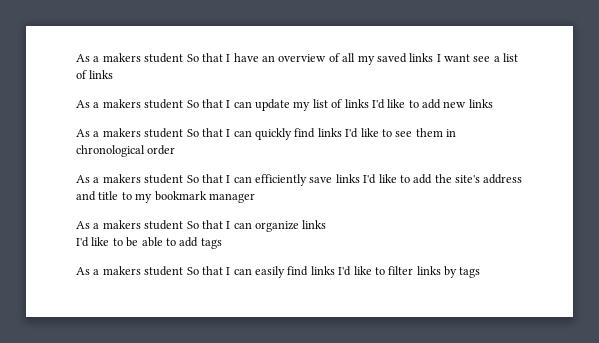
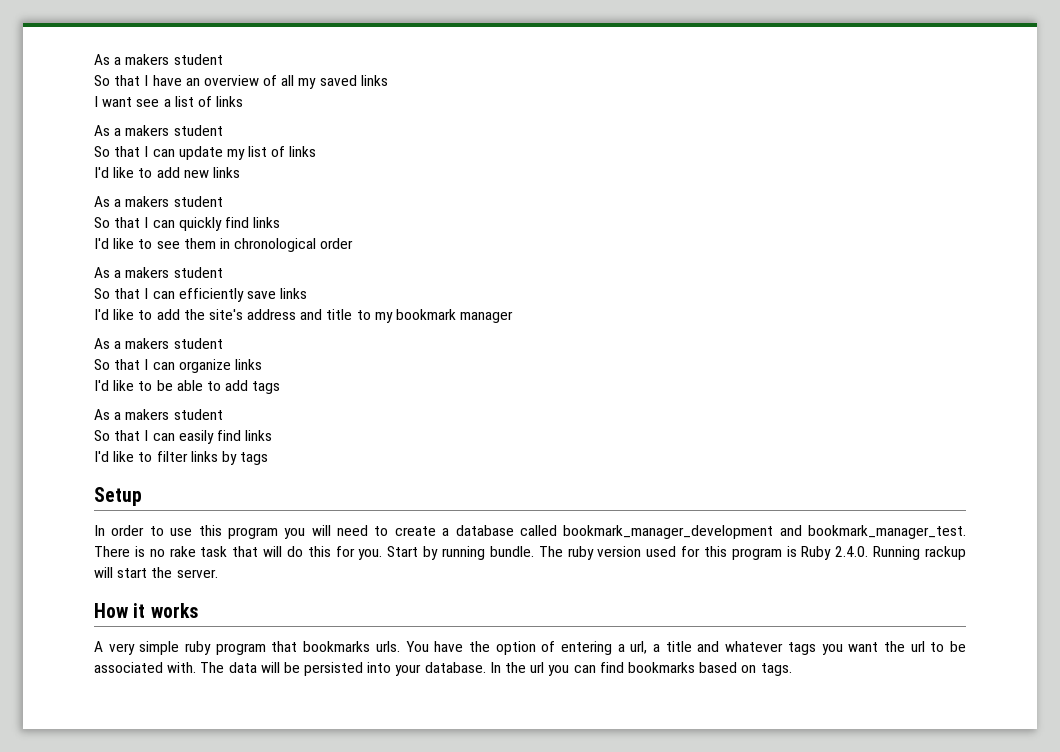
[76,53,184,63] As a makers student -> [94,54,223,65] As a makers student //
(434, 57) none -> (388, 80) //
(184, 104) none -> (223, 130) //
(369, 103) none -> (317, 151) //
(184, 133) none -> (223, 201) //
(342, 132) none -> (281, 222) //
(184, 179) none -> (223, 272) //
(360, 178) none -> (308, 293) //
(184, 225) none -> (223, 343) //
(184, 271) none -> (223, 414) //
(335, 270) none -> (273, 435) //
(481, 272) none -> [94,487,142,506] [94,525,966,539] [94,546,966,560] [94,567,218,578] [94,603,198,618] [94,641,967,655] [94,662,792,676] // Setup // In order to use this program you will need to create a database called bookmark_manager_development and bookmark_manager_test. There is no rake task that will do this for you. Start by running bundle. The ruby version used for this program is Ruby 2.4.0. Running rackup will start the server. // How it works // A very simple ruby program that bookmarks urls. You have the option of entering a url, a title and whatever tags you want the url to be associated with. The data will be persisted into your database. In the url you can find bookmarks based on tags.

